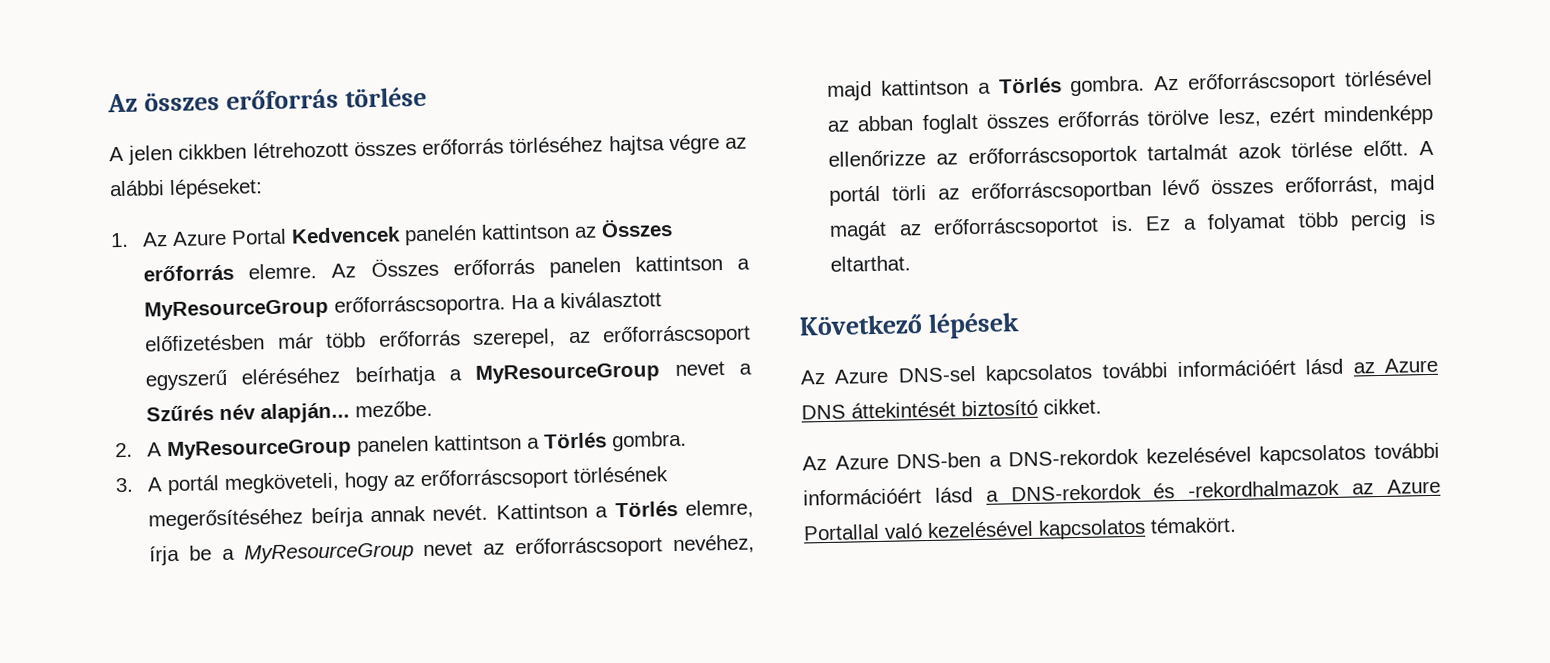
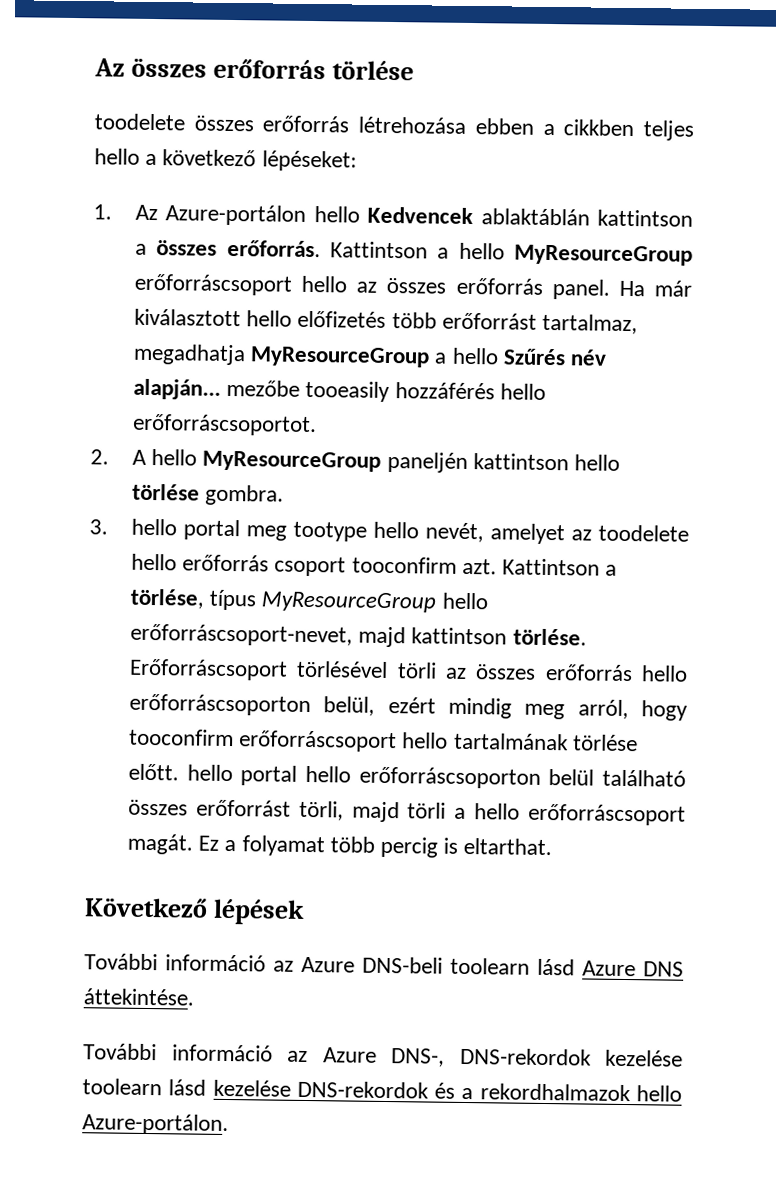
[109,134,747,165] [109,178,263,200] [110,219,674,248] [143,255,750,282] [144,291,663,321] [144,324,751,352] [145,361,753,391] [146,400,434,424] [115,430,688,461] [115,466,669,496] [148,499,754,531] [149,534,755,566] [827,69,1433,101] [827,104,1433,135] [828,140,1434,169] [829,174,1435,206] [829,215,1134,241] A jelen cikkben létrehozott összes erőforrás törléséhez hajtsa végre az alábbi lépéseket: // 1. Az Azure Portal Kedvencek panelén kattintson az Összes erőforrás elemre. Az Összes erőforrás panelen kattintson a MyResourceGroup erőforráscsoportra. Ha a kiválasztott előfizetésben már több erőforrás szerepel, az erőforráscsoport egyszerű eléréséhez beírhatja a MyResourceGroup nevet a Szűrés név alapján... mezőbe. // 2. A MyResourceGroup panelen kattintson a Törlés gombra. // 3. A portál megköveteli, hogy az erőforráscsoport törlésének megerősítéséhez beírja annak nevét. Kattintson a Törlés elemre, írja be a MyResourceGroup nevet az erőforráscsoport nevéhez, majd kattintson a Törlés gombra. Az erőforráscsoport törlésével az abban foglalt összes erőforrás törölve lesz, ezért mindenképp ellenőrizze az erőforráscsoportok tartalmát azok törlése előtt. A portál törli az erőforráscsoportban lévő összes erőforrást, majd magát az erőforráscsoportot is. -> [94,113,694,141] [94,148,357,172] [93,204,693,227] [134,239,693,266] [133,273,692,300] [133,308,638,335] [132,343,607,368] [132,378,546,403] [131,413,317,437] [90,449,620,473] [131,483,285,506] [89,518,689,545] [130,553,618,577] [129,588,488,613] [129,623,587,648] [128,658,688,682] [128,693,688,721] [128,728,638,753] [127,763,686,789] [127,799,686,826] [126,833,193,855] toodelete összes erőforrás létrehozása ebben a cikkben teljes hello a következő lépéseket: // 1. Az Azure-portálon hello Kedvencek ablaktáblán kattintson a összes erőforrás. Kattintson a hello MyResourceGroup erőforráscsoport hello az összes erőforrás panel. Ha már kiválasztott hello előfizetés több erőforrást tartalmaz, megadhatja MyResourceGroup a hello Szűrés név alapján... mezőbe tooeasily hozzáférés hello erőforráscsoportot. // 2. A hello MyResourceGroup paneljén kattintson hello törlése gombra. // 3. hello portal meg tootype hello nevét, amelyet az toodelete hello erőforrás csoport tooconfirm azt. Kattintson a törlése, típus MyResourceGroup hello erőforráscsoport-nevet, majd kattintson törlése. Erőforráscsoport törlésével törli az összes erőforrás hello erőforráscsoporton belül, ezért mindig meg arról, hogy tooconfirm erőforráscsoport hello tartalmának törlése előtt. hello portal hello erőforráscsoporton belül található összes erőforrást törli, majd törli a hello erőforráscsoport magát.
[800,357,1438,385] [801,398,1102,420] [802,442,1440,471] [803,478,1441,506] [803,516,1237,541] Az Azure DNS-sel kapcsolatos további információért lásd az Azure DNS áttekintését biztosító cikket. // Az Azure DNS-ben a DNS-rekordok kezelésével kapcsolatos további információért lásd a DNS-rekordok és -rekordhalmazok az Azure Portallal való kezelésével kapcsolatos témakört. -> [84,953,684,977] [83,988,194,1006] [83,1043,683,1067] [82,1078,682,1102] [82,1113,229,1136] További információ az Azure DNS-beli toolearn lásd Azure DNS áttekintése. // További információ az Azure DNS-, DNS-rekordok kezelése toolearn lásd kezelése DNS-rekordok és a rekordhalmazok hello Azure-portálon.

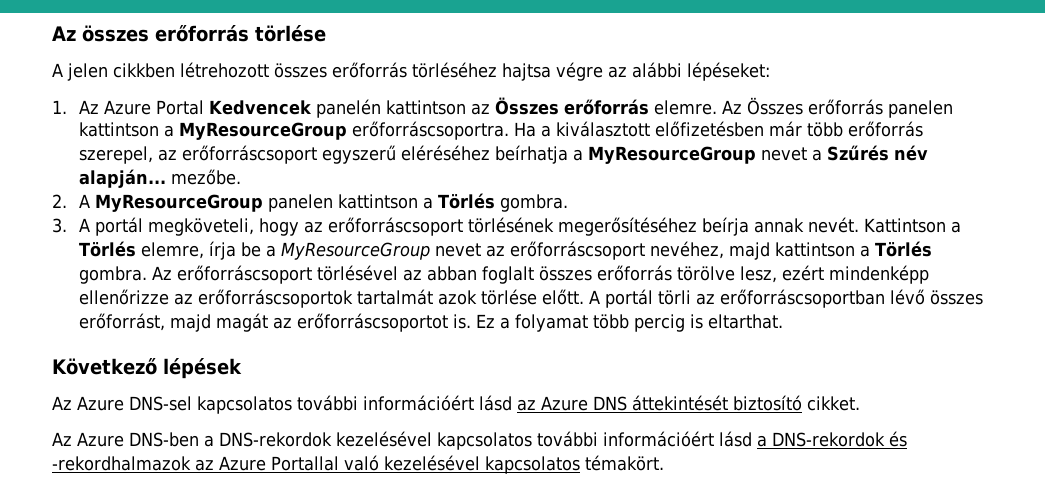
[94,113,694,141] [94,148,357,172] [93,204,693,227] [134,239,693,266] [133,273,692,300] [133,308,638,335] [132,343,607,368] [132,378,546,403] [131,413,317,437] [90,449,620,473] [131,483,285,506] [89,518,689,545] [130,553,618,577] [129,588,488,613] [129,623,587,648] [128,658,688,682] [128,693,688,721] [128,728,638,753] [127,763,686,789] [127,799,686,826] [126,833,193,855] toodelete összes erőforrás létrehozása ebben a cikkben teljes hello a következő lépéseket: // 1. Az Azure-portálon hello Kedvencek ablaktáblán kattintson a összes erőforrás. Kattintson a hello MyResourceGroup erőforráscsoport hello az összes erőforrás panel. Ha már kiválasztott hello előfizetés több erőforrást tartalmaz, megadhatja MyResourceGroup a hello Szűrés név alapján... mezőbe tooeasily hozzáférés hello erőforráscsoportot. // 2. A hello MyResourceGroup paneljén kattintson hello törlése gombra. // 3. hello portal meg tootype hello nevét, amelyet az toodelete hello erőforrás csoport tooconfirm azt. Kattintson a törlése, típus MyResourceGroup hello erőforráscsoport-nevet, majd kattintson törlése. Erőforráscsoport törlésével törli az összes erőforrás hello erőforráscsoporton belül, ezért mindig meg arról, hogy tooconfirm erőforráscsoport hello tartalmának törlése előtt. hello portal hello erőforráscsoporton belül található összes erőforrást törli, majd törli a hello erőforráscsoport magát. -> [52,62,770,81] [52,97,953,118] [78,121,923,140] [78,145,928,164] [78,169,241,188] [52,193,568,212] [52,217,961,236] [78,241,932,260] [78,265,929,284] [78,289,983,308] [78,313,471,332] A jelen cikkben létrehozott összes erőforrás törléséhez hajtsa végre az alábbi lépéseket: // 1. Az Azure Portal Kedvencek panelén kattintson az Összes erőforrás elemre. Az Összes erőforrás panelen kattintson a MyResourceGroup erőforráscsoportra. Ha a kiválasztott előfizetésben már több erőforrás szerepel, az erőforráscsoport egyszerű eléréséhez beírhatja a MyResourceGroup nevet a Szűrés név alapján... mezőbe. // 2. A MyResourceGroup panelen kattintson a Törlés gombra. // 3. A portál megköveteli, hogy az erőforráscsoport törlésének megerősítéséhez beírja annak nevét. Kattintson a Törlés elemre, írja be a MyResourceGroup nevet az erőforráscsoport nevéhez, majd kattintson a Törlés gombra. Az erőforráscsoport törlésével az abban foglalt összes erőforrás törölve lesz, ezért mindenképp ellenőrizze az erőforráscsoportok tartalmát azok törlése előtt. A portál törli az erőforráscsoportban lévő összes erőforrást, majd magát az erőforráscsoportot is.
[84,953,684,977] [83,988,194,1006] [83,1043,683,1067] [82,1078,682,1102] [82,1113,229,1136] További információ az Azure DNS-beli toolearn lásd Azure DNS áttekintése. // További információ az Azure DNS-, DNS-rekordok kezelése toolearn lásd kezelése DNS-rekordok és a rekordhalmazok hello Azure-portálon. -> [52,395,860,414] [52,431,907,450] [52,455,664,474] Az Azure DNS-sel kapcsolatos további információért lásd az Azure DNS áttekintését biztosító cikket. // Az Azure DNS-ben a DNS-rekordok kezelésével kapcsolatos további információért lásd a DNS-rekordok és -rekordhalmazok az Azure Portallal való kezelésével kapcsolatos témakört.

